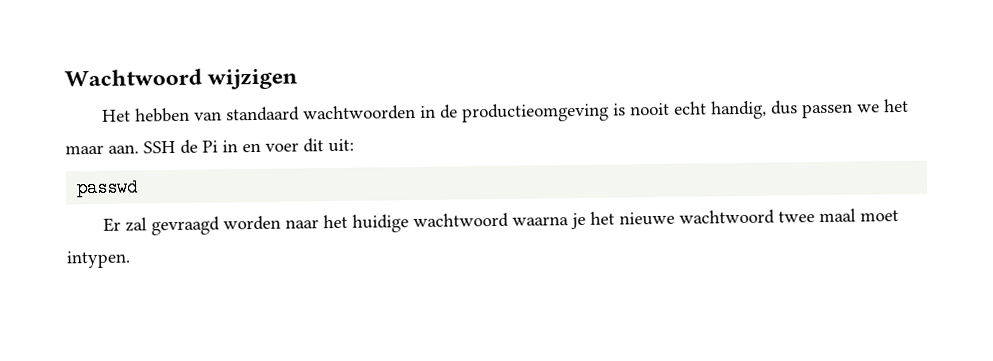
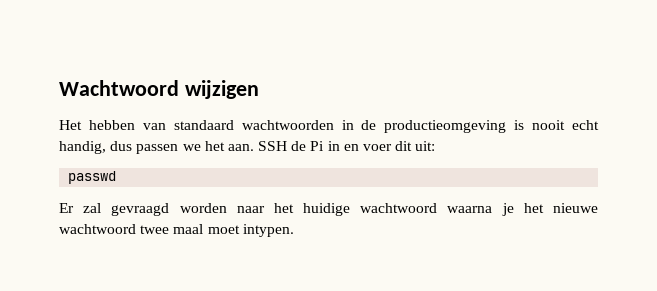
[65,144,104,155] maar -> (225, 146) none

